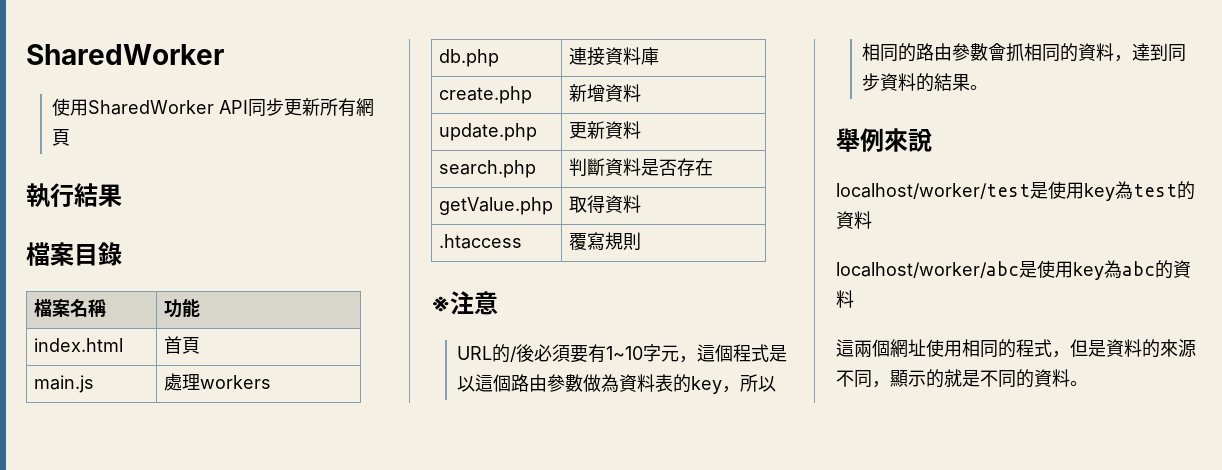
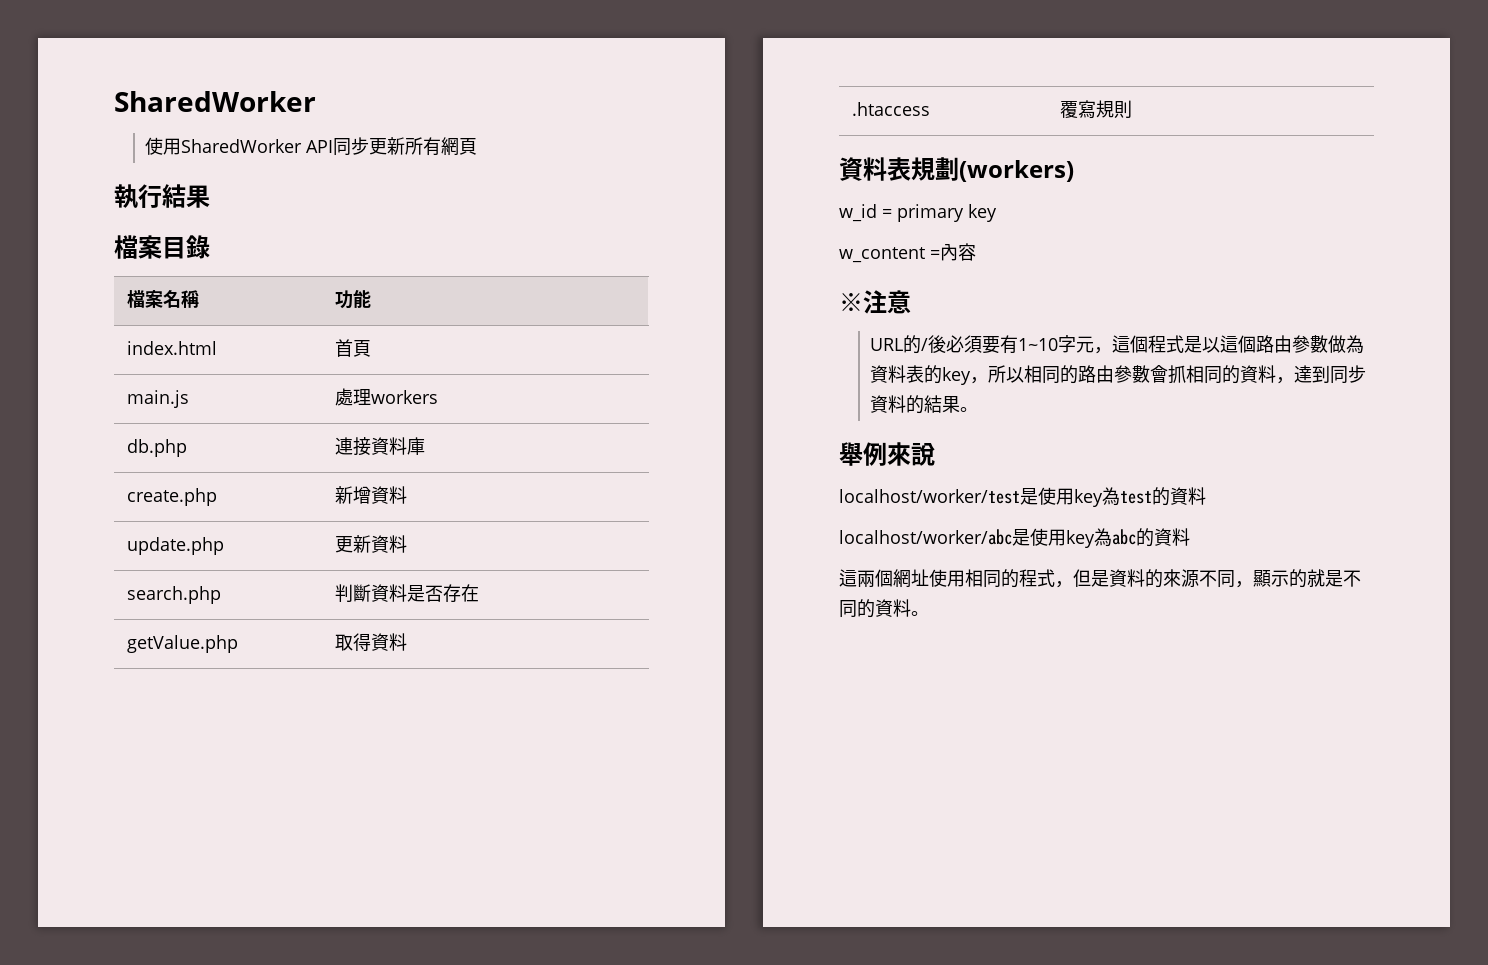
(641, 241) none -> [839,157,1074,182] [839,204,997,222] [839,243,976,263] // 資料表規劃(workers) // w_id = primary key // w_content =內容

